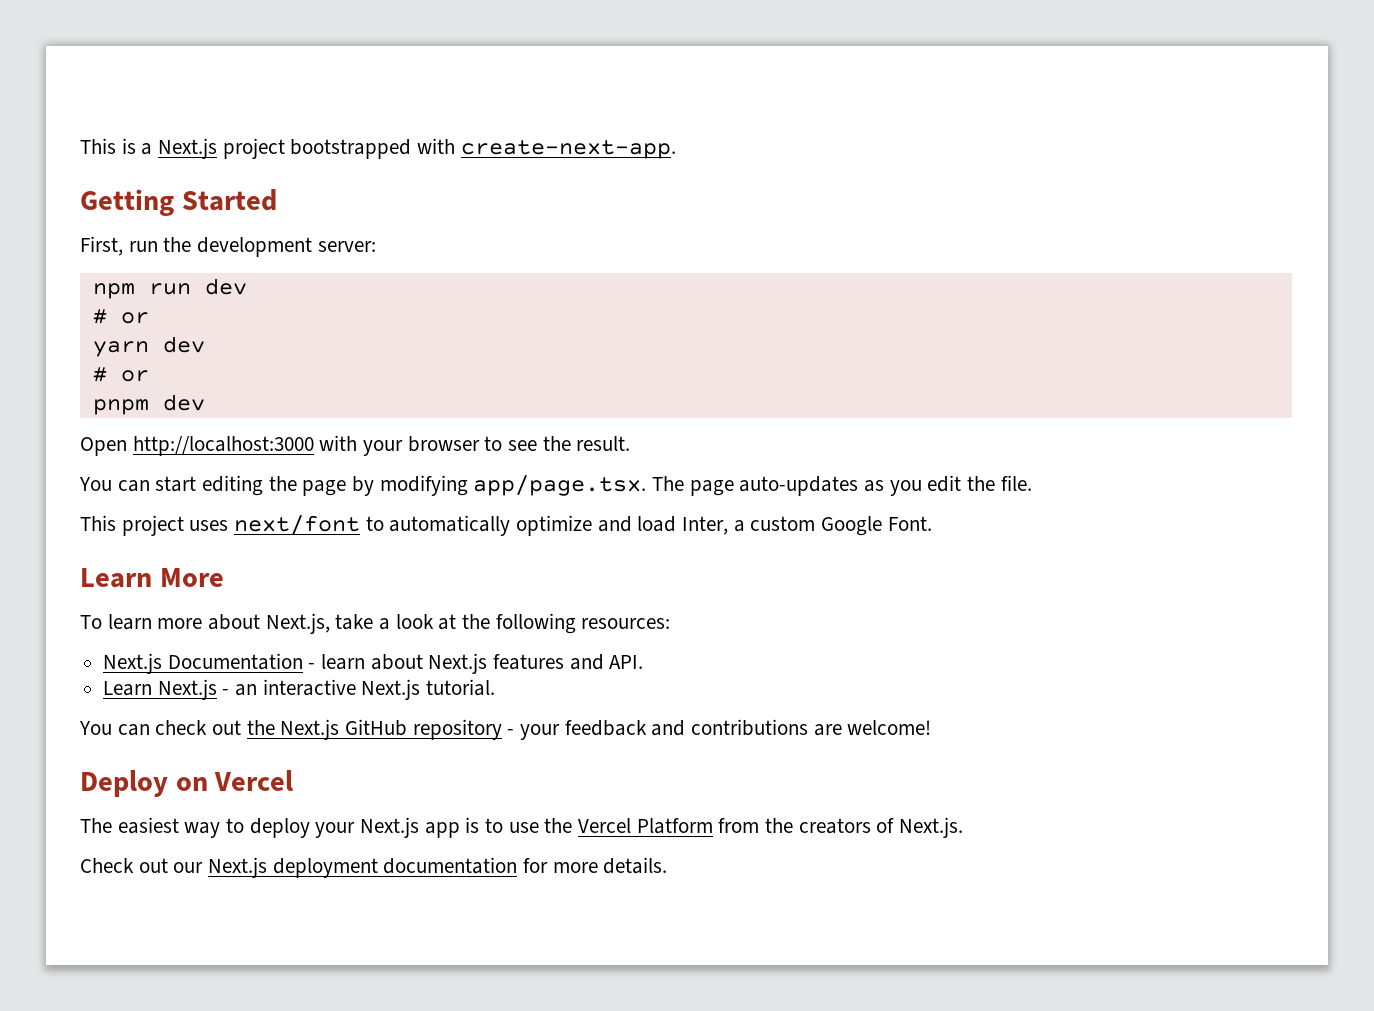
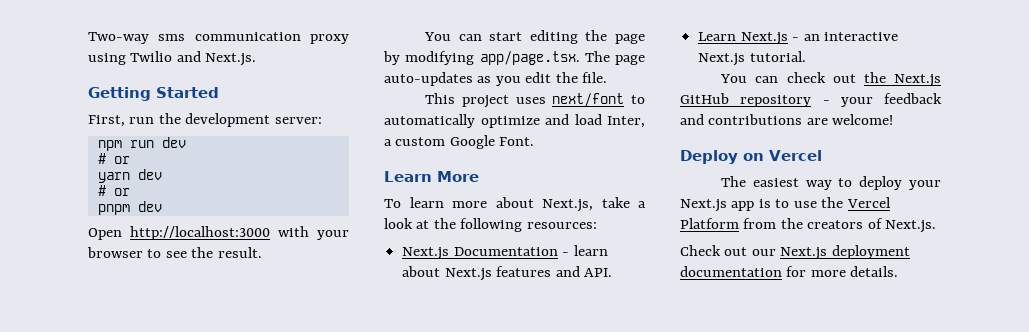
[80,138,676,159] This is a Next.js project bootstrapped with create-next-app. -> [88,32,349,44] [88,51,257,66] Two-way sms communication proxy using Twilio and Next.js.

